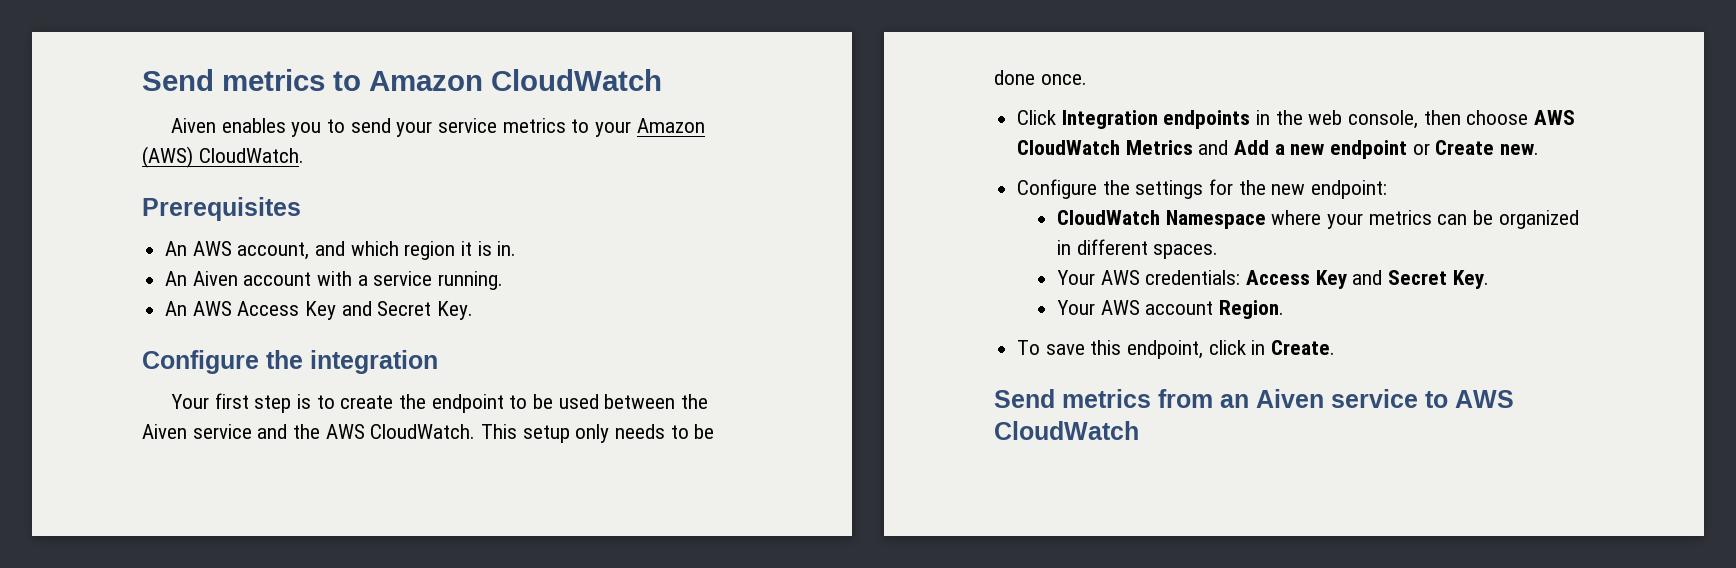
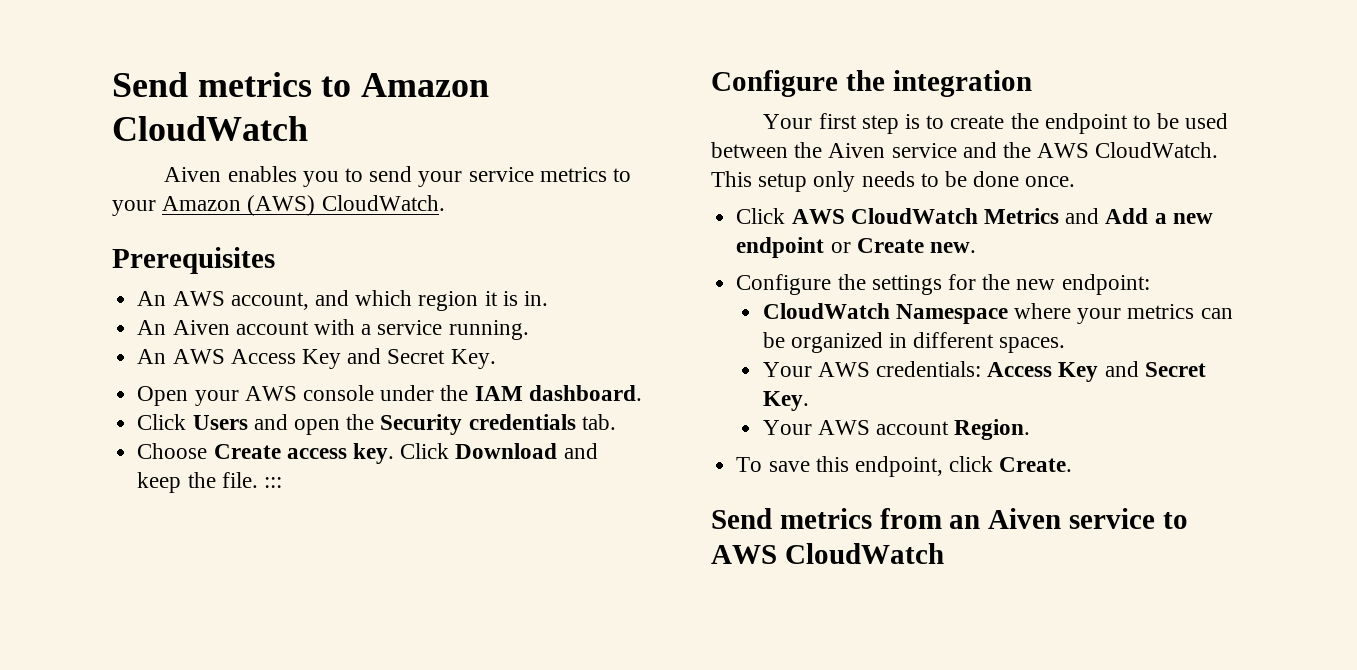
(474, 310) none -> [137,385,642,406] [137,414,616,435] [137,443,598,464] [137,472,282,493] // Open your AWS console under the IAM dashboard. // Click Users and open the Security credentials tab. // Choose Create access key. Click Download and keep the file. :::
[1061,110,1529,129] Integration endpoints in the web console, then choose -> (786, 216) none
[1251,340,1266,355] in -> (994, 464) none

